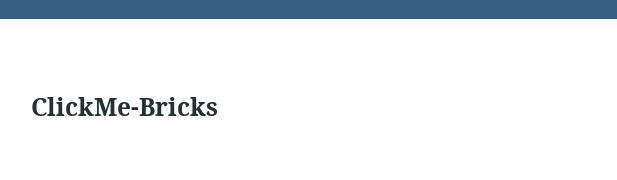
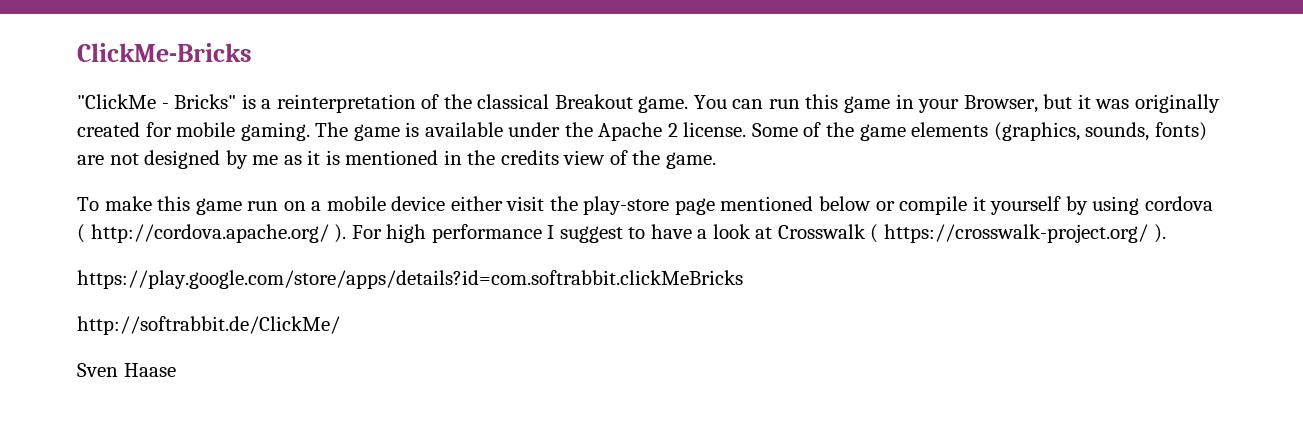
(218, 106) none -> [77,94,1220,113] [77,122,1207,141] [77,150,717,169] [77,196,1213,215] [77,224,1166,243] [77,270,743,289] [77,316,340,335] [77,363,176,377] // "ClickMe - Bricks" is a reinterpretation of the classical Breakout game. You can run this game in your Browser, but it was originally created for mobile gaming. The game is available under the Apache 2 license. Some of the game elements (graphics, sounds, fonts) are not designed by me as it is mentioned in the credits view of the game. // To make this game run on a mobile device either visit the play-store page mentioned below or compile it yourself by using cordova ( http://cordova.apache.org/ ). For high performance I suggest to have a look at Crosswalk ( https://crosswalk-project.org/ ). // https://play.google.com/store/apps/details?id=com.softrabbit.clickMeBricks // http://softrabbit.de/ClickMe/ // Sven Haase

